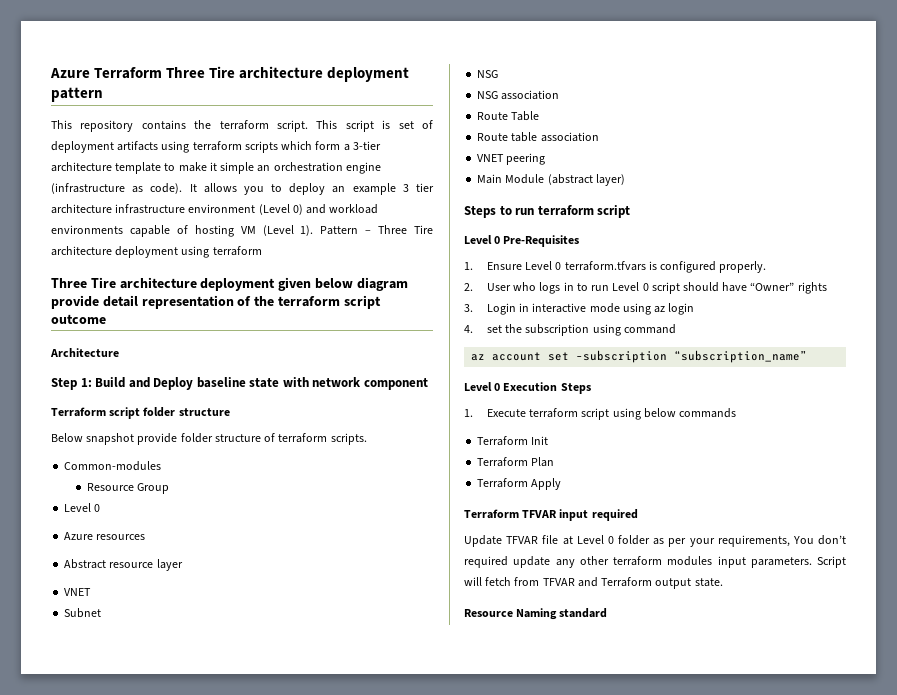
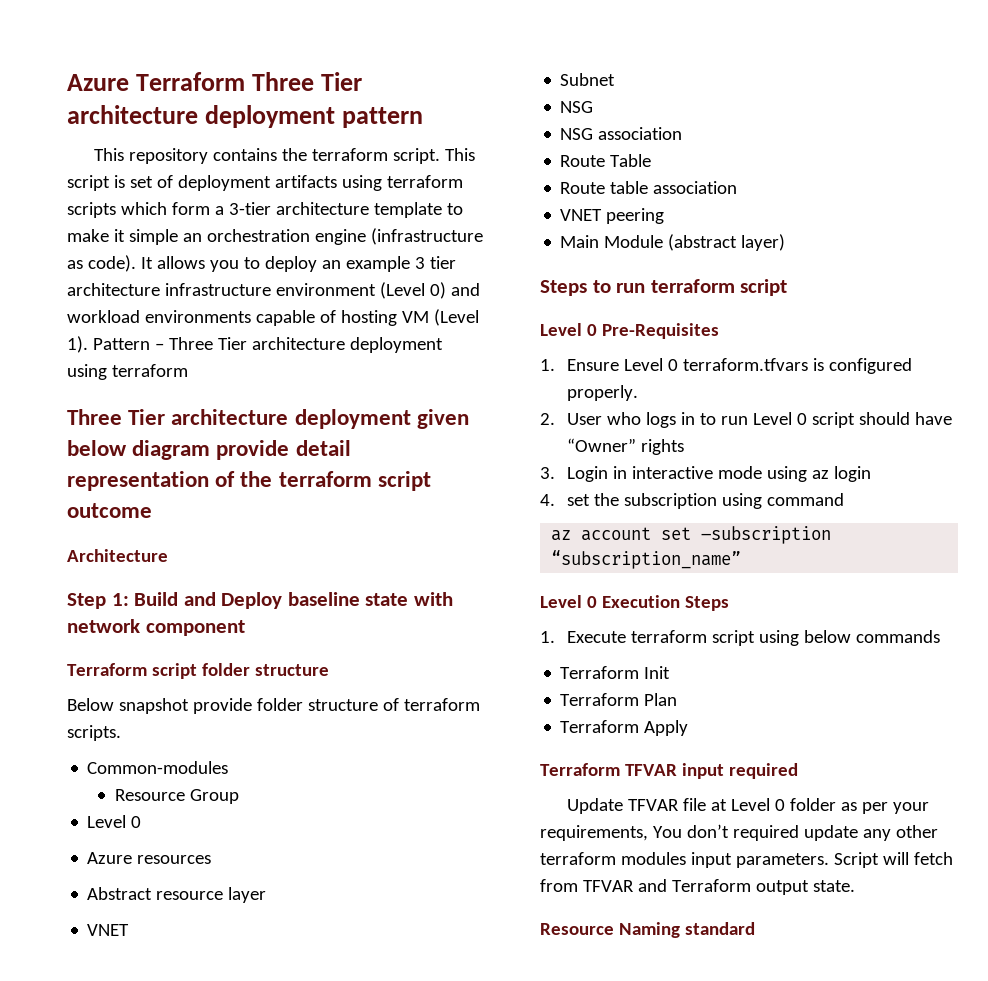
[209,66,236,78] Tire -> [321,72,363,91] Tier
[413,225,433,234] Tire -> [217,337,247,350] Tier
[90,277,116,288] Tire -> [128,409,166,425] Tier

